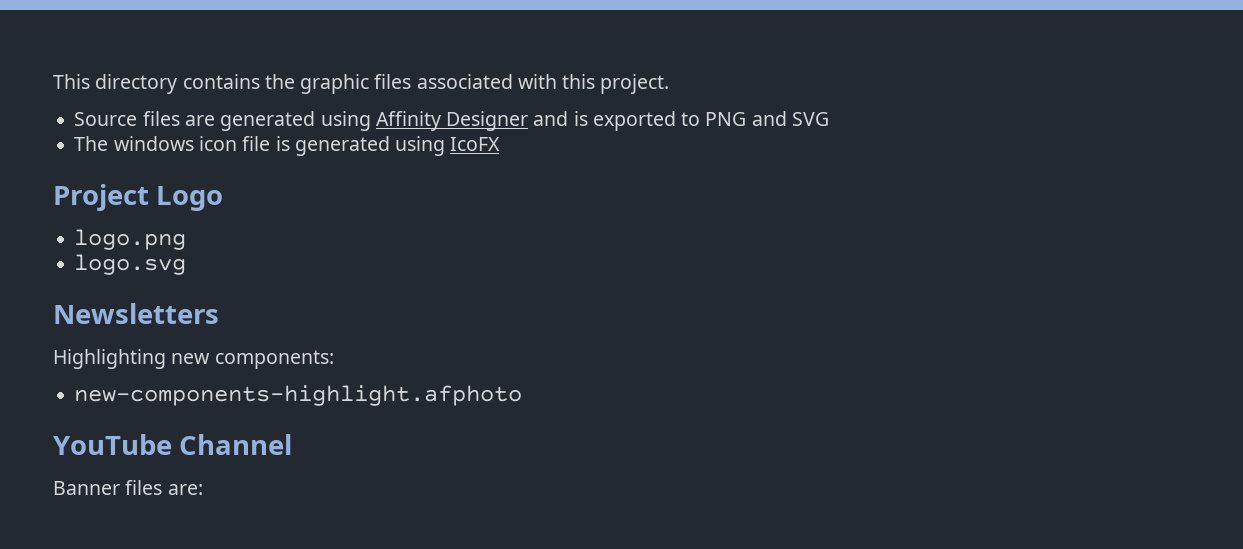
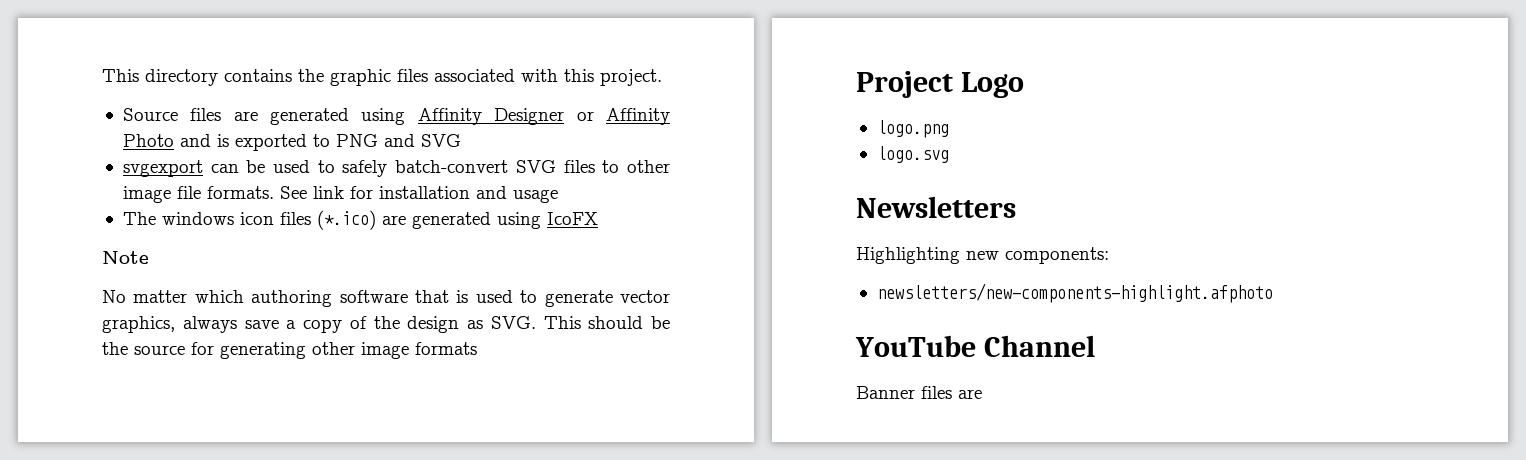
(529, 121) none -> [576,108,670,125] [122,134,174,147] or Affinity Photo
(829, 119) none -> [122,160,670,177] [122,186,558,203] // svgexport can be used to safely batch-convert SVG files to other image file formats. See link for installation and usage
[242,136,290,151] file is -> [279,210,406,230] files (*.ico) are
(501, 144) none -> [102,251,149,264] [102,290,670,307] [102,316,670,333] [102,342,477,359] // Note // No matter which authoring software that is used to generate vector graphics, always save a copy of the design as SVG. This should be the source for generating other image formats
[74,385,523,406] new-components-highlight.afphoto -> [876,283,1273,303] newsletters/new-components-highlight.afphoto
[167,484,203,495] are: -> [958,389,982,399] are

